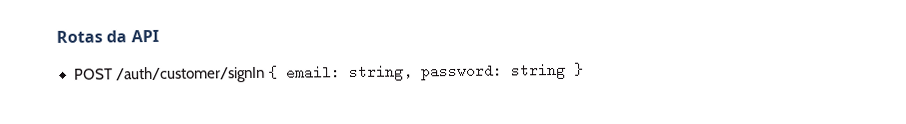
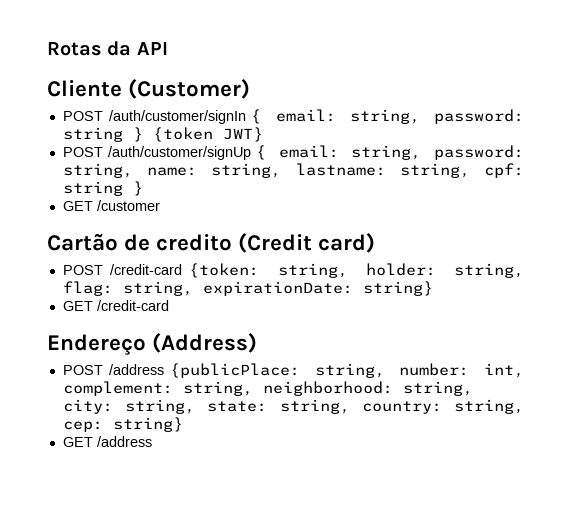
(159, 36) none -> [47,79,251,99] // Cliente (Customer)
(584, 69) none -> [152,127,263,142] [62,145,524,160] [62,163,524,178] [62,181,143,196] [62,200,160,211] [47,233,376,253] [62,263,524,278] [62,281,433,296] [62,300,169,311] [47,333,258,356] [62,363,524,378] [62,381,473,396] [62,399,524,414] [62,417,183,432] [62,436,152,447] {token JWT} // POST /auth/customer/signUp { email: string, password: string, name: string, lastname: string, cpf: string } // GET /customer // Cartão de credito (Credit card) // POST /credit-card {token: string, holder: string, flag: string, expirationDate: string} // GET /credit-card // Endereço (Address) // POST /address {publicPlace: string, number: int, complement: string, neighborhood: string, city: string, state: string, country: string, cep: string} // GET /address

